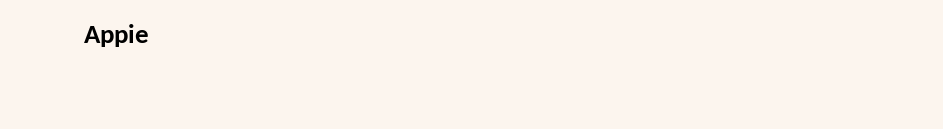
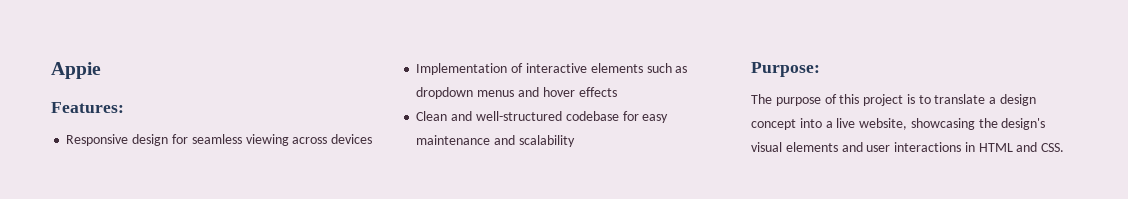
(149, 35) none -> [51,102,124,113] [66,134,373,146] [416,63,688,75] [416,87,617,99] [416,111,669,123] [416,135,575,147] [751,62,820,77] [751,94,1037,106] [751,118,1046,130] [751,142,1065,152] // Features: // Responsive design for seamless viewing across devices // Implementation of interactive elements such as dropdown menus and hover effects // Clean and well-structured codebase for easy maintenance and scalability // Purpose: // The purpose of this project is to translate a design concept into a live website, showcasing the design's visual elements and user interactions in HTML and CSS.

